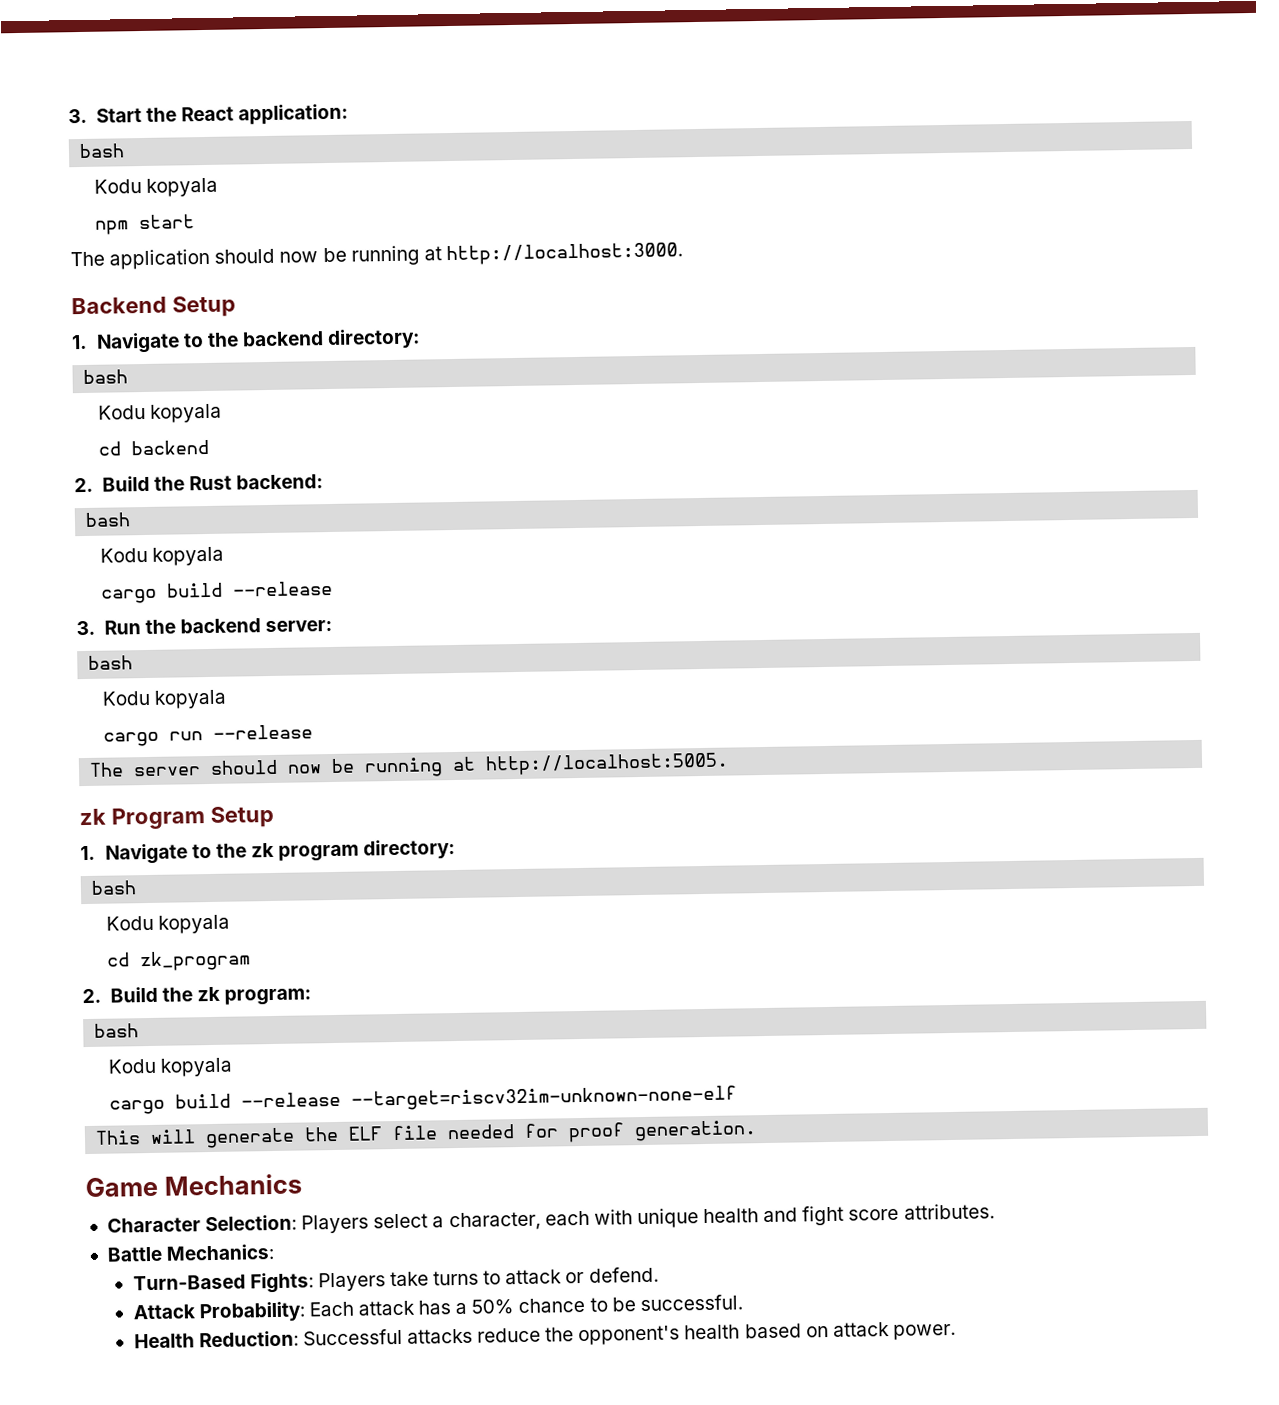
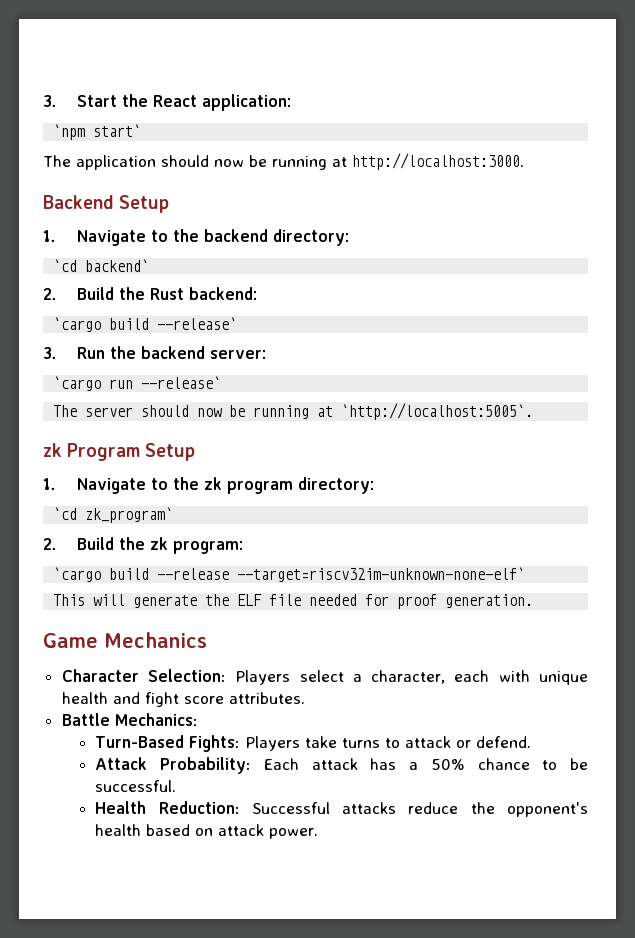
[79,143,126,159] [93,177,218,197] [94,214,195,235] bash // Kodu kopyala // npm start -> [53,124,142,140] `npm start`
[83,369,129,384] [97,403,222,423] [97,439,209,456] bash // Kodu kopyala // cd backend -> [53,259,150,272] `cd backend`
[85,512,132,527] [99,546,224,566] [100,580,333,604] bash // Kodu kopyala // cargo build --release -> [53,317,238,332] `cargo build --release`
[88,655,134,670] [101,689,227,709] [102,724,313,747] bash // Kodu kopyala // cargo run --release -> [53,376,222,391] `cargo run --release`
[485,752,730,776] http://localhost:5005. -> [341,403,534,420] `http://localhost:5005`.
[91,880,138,895] [105,914,230,934] [105,950,251,972] bash // Kodu kopyala // cd zk_program -> [53,507,174,523] `cd zk_program`
[94,1023,140,1038] [107,1057,233,1077] [108,1085,737,1115] bash // Kodu kopyala // cargo build --release --target=riscv32im-unknown-none-elf -> [53,567,526,582] `cargo build --release --target=riscv32im-unknown-none-elf`

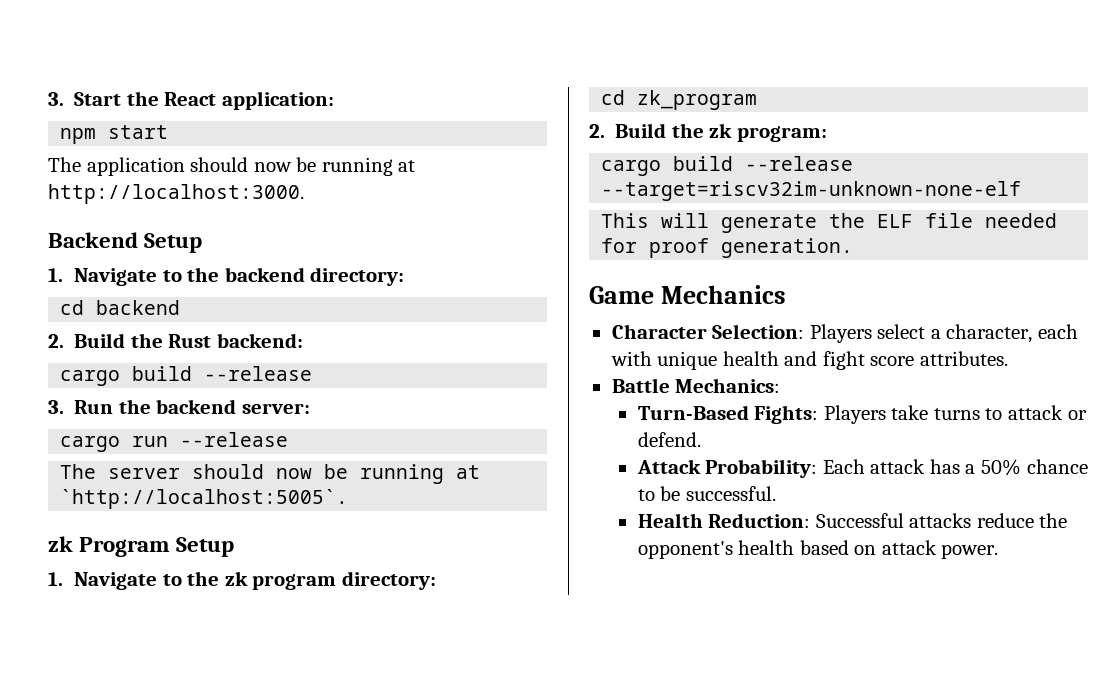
[53,124,142,140] `npm start` -> [60,125,169,144] npm start
[53,259,150,272] `cd backend` -> [60,300,181,315] cd backend
[53,317,238,332] `cargo build --release` -> [60,366,313,386] cargo build --release
[53,376,222,391] `cargo run --release` -> [60,432,289,452] cargo run --release
[53,507,174,523] `cd zk_program` -> [601,90,758,110] cd zk_program
[53,567,526,582] `cargo build --release --target=riscv32im-unknown-none-elf` -> [601,156,854,176] [601,181,1022,201] cargo build --release --target=riscv32im-unknown-none-elf

